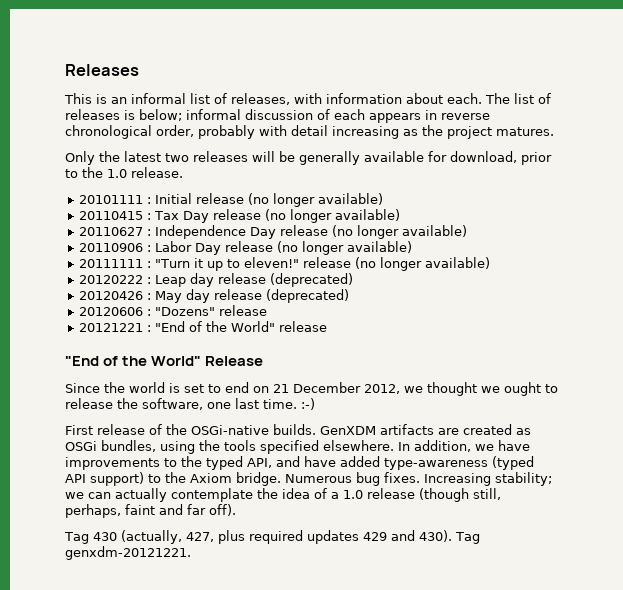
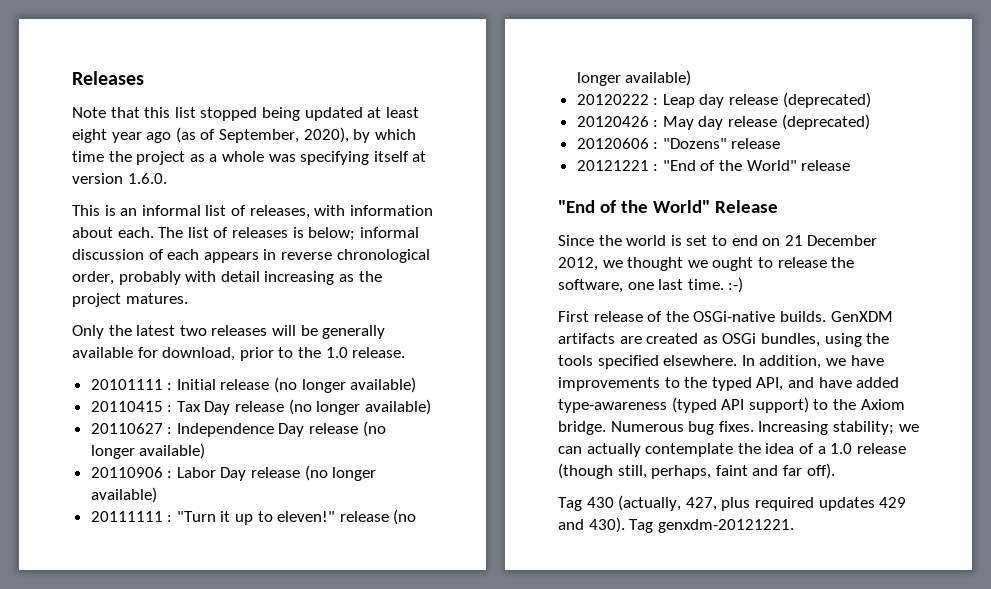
(139, 70) none -> [72,107,419,121] [72,127,416,143] [72,151,427,165] [72,173,167,184] // Note that this list stopped being updated at least eight year ago (as of September, 2020), by which time the project as a whole was specifying itself at version 1.6.0.

